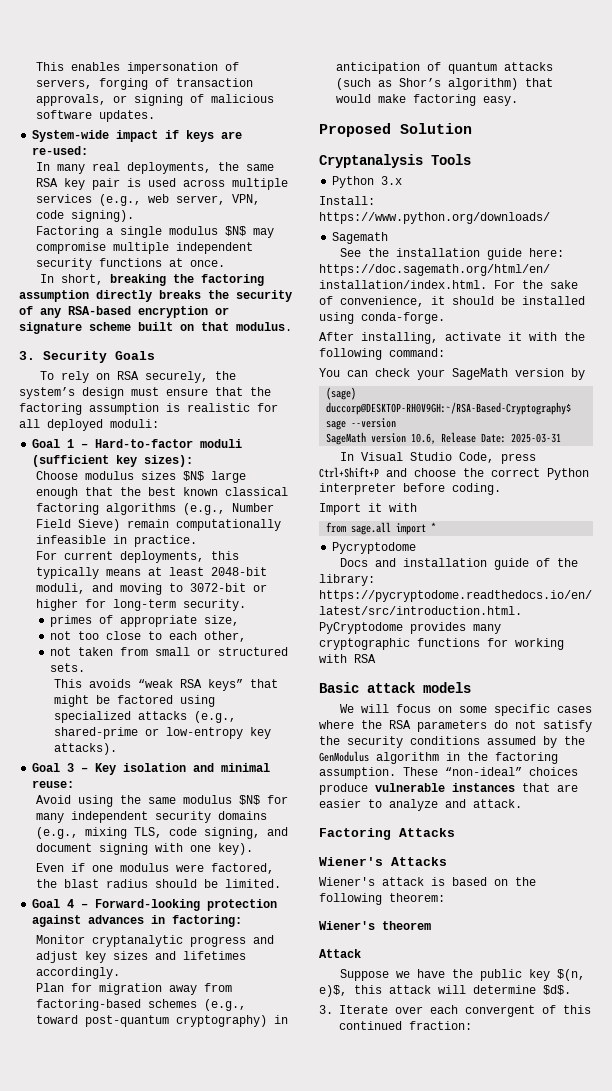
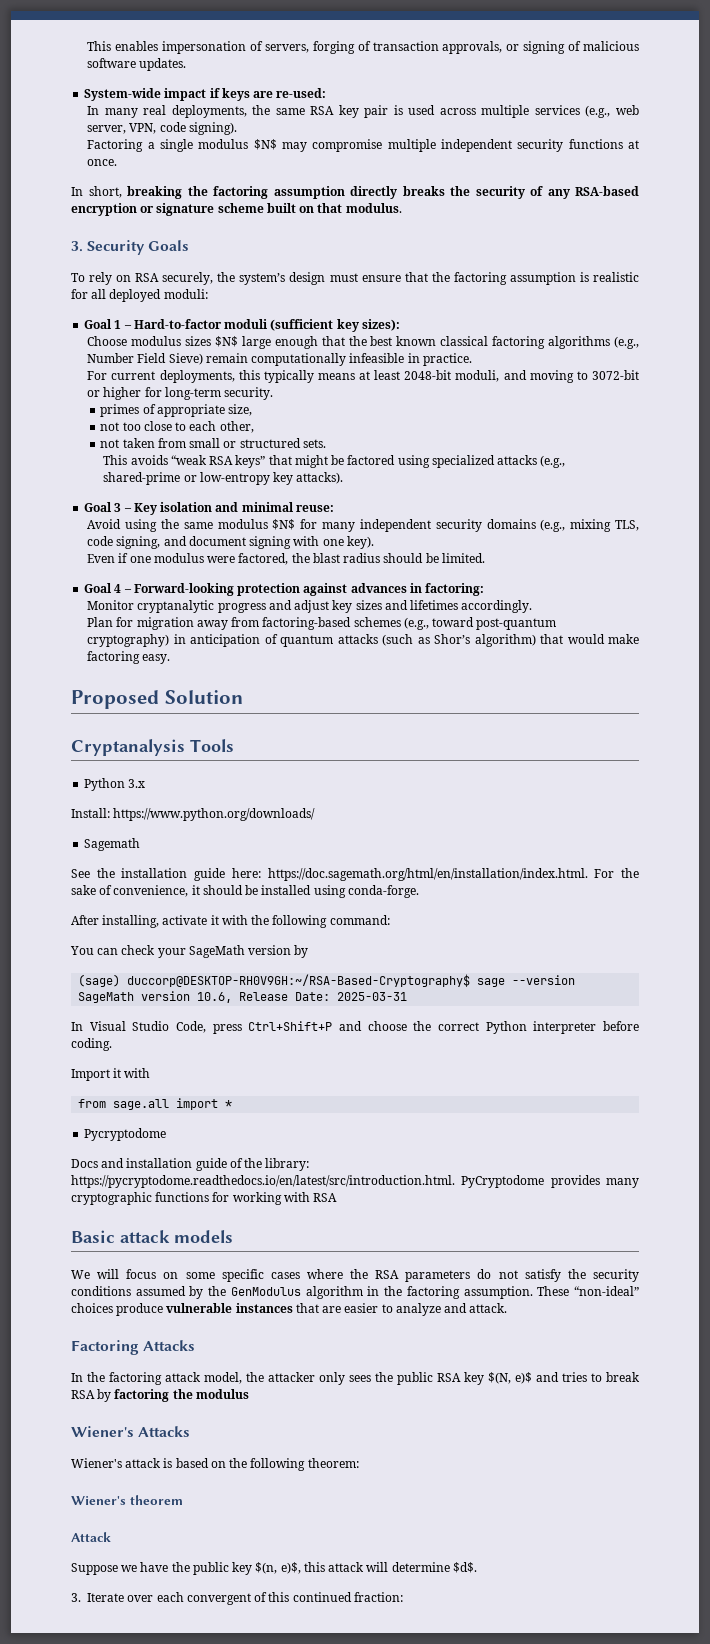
(455, 832) none -> [71,1372,640,1385] [71,1389,249,1402] // In the factoring attack model, the attacker only sees the public RSA key $(N, e)$ and tries to break RSA by factoring the modulus

